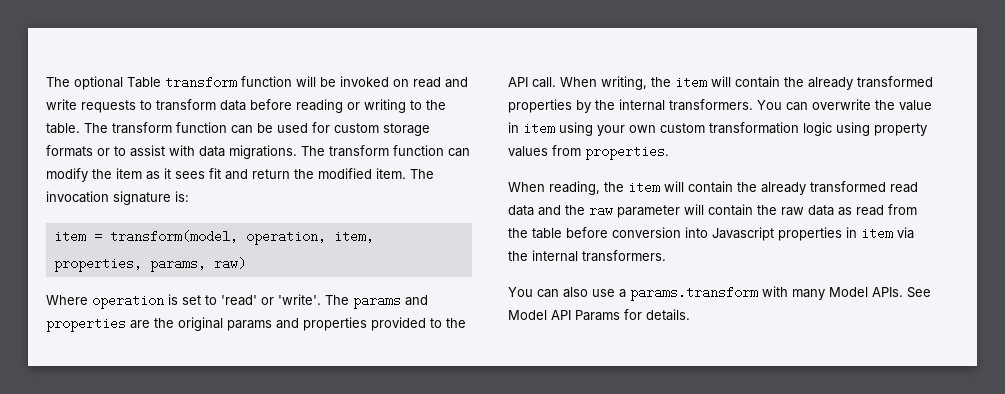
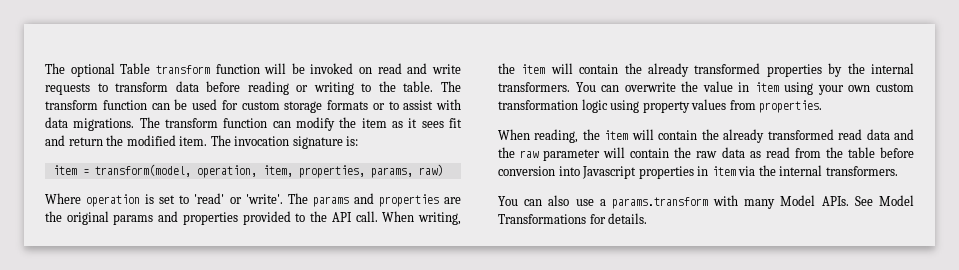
[551,310,620,321] API Params -> [498,214,586,224] Transformations

